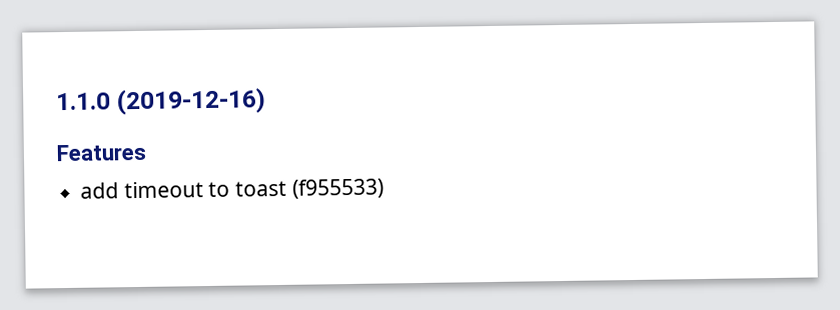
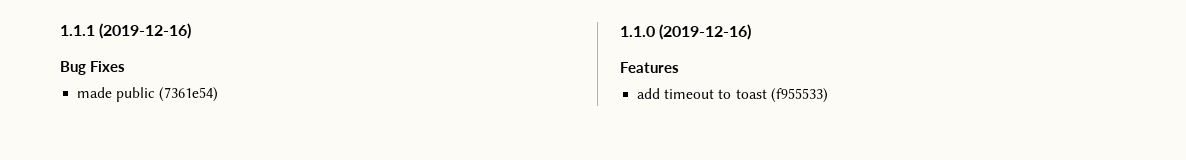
(56, 101) none -> [60,23,192,39] [60,61,125,75] [77,87,219,102] 1.1.1 (2019-12-16) // Bug Fixes // made public (7361e54) //

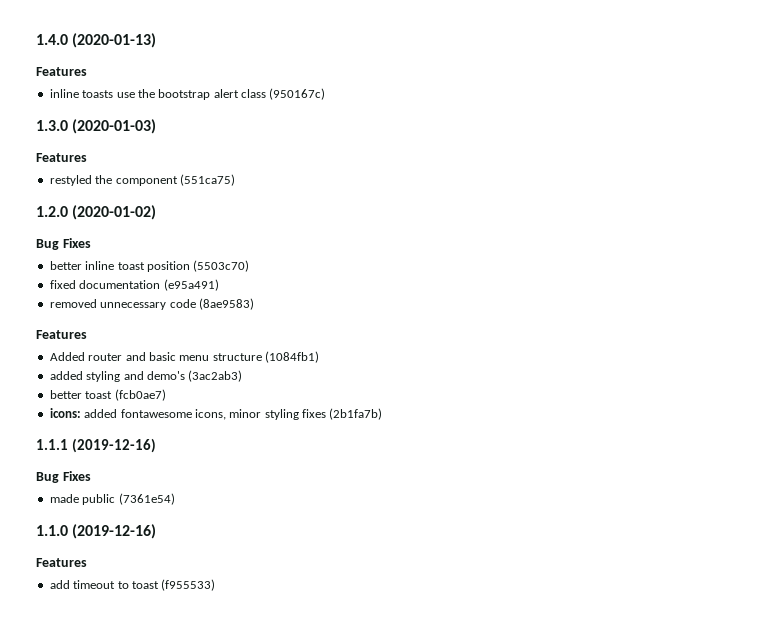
(60, 30) none -> [36,33,157,48] [36,67,87,76] [49,88,326,100] [36,119,157,134] [36,153,87,162] [49,174,235,186] [36,205,157,220] [36,238,91,250] [49,260,250,272] [49,279,219,291] [49,298,254,310] [36,330,87,339] [49,351,319,363] [49,370,243,382] [49,389,166,401] [49,408,383,420] 1.4.0 (2020-01-13) // Features // inline toasts use the bootstrap alert class (950167c) // 1.3.0 (2020-01-03) // Features // restyled the component (551ca75) // 1.2.0 (2020-01-02) // Bug Fixes // better inline toast position (5503c70) // fixed documentation (e95a491) // removed unnecessary code (8ae9583) // Features // Added router and basic menu structure (1084fb1) // added styling and demo's (3ac2ab3) // better toast (fcb0ae7) // icons: added fontawesome icons, minor styling fixes (2b1fa7b) //

